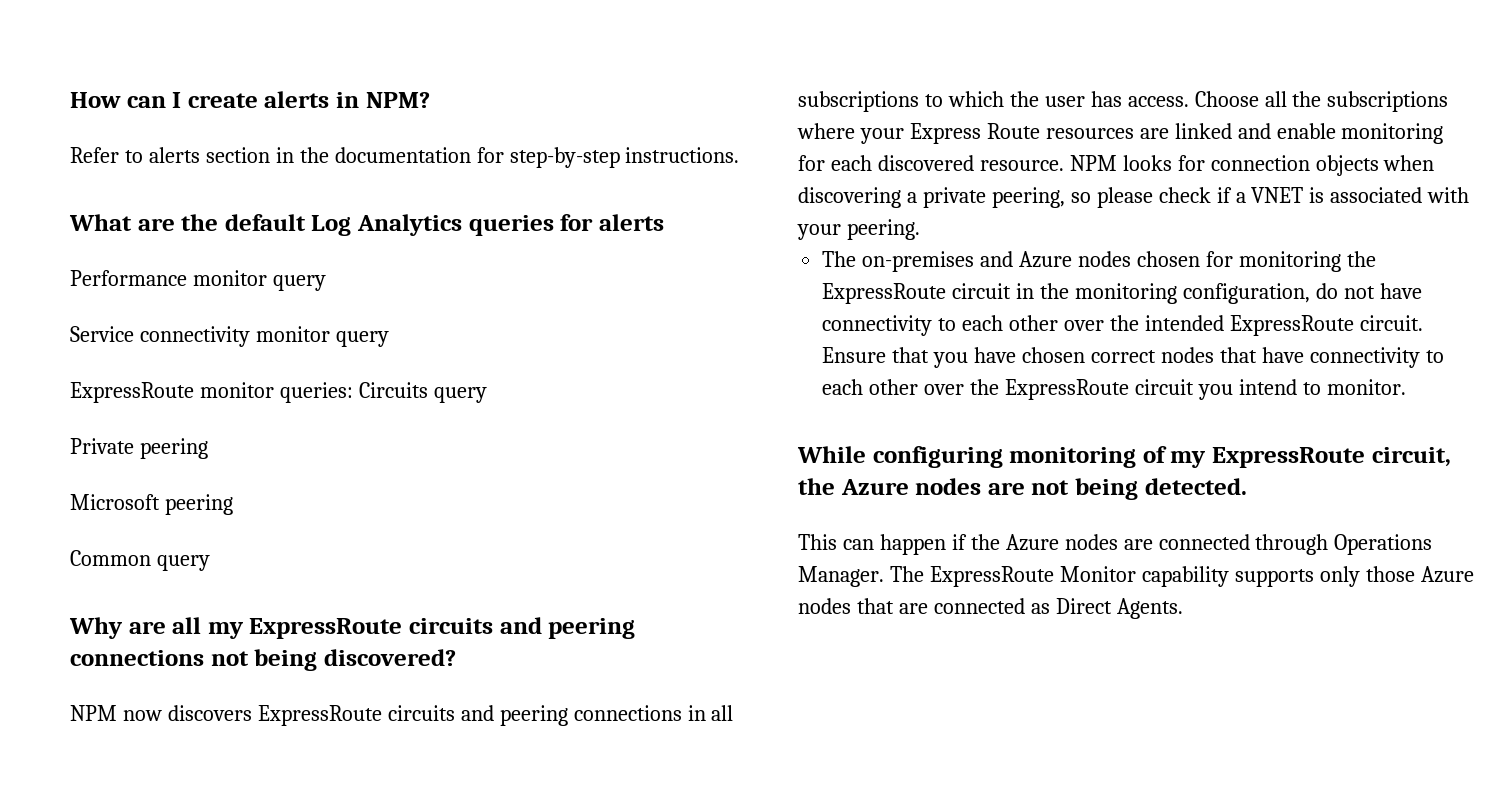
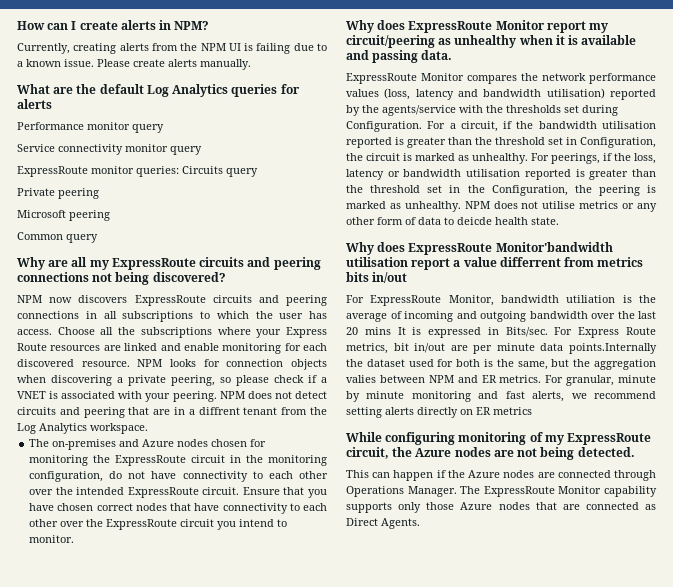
[70,147,740,168] Refer to alerts section in the documentation for step-by-step instructions. -> [17,43,328,54] [17,59,251,70] Currently, creating alerts from the NPM UI is failing due to a known issue. Please create alerts manually.
(920, 229) none -> [219,391,327,399] [17,407,328,418] [17,423,148,434] NPM does not detect circuits and peering that are in a diffrent tenant from the Log Analytics workspace.
(1406, 387) none -> [346,20,609,33] [346,35,637,48] [346,50,453,63] [346,73,656,84] [346,88,656,100] [346,105,618,116] [346,121,656,132] [346,137,656,148] [346,153,656,164] [346,169,656,180] [346,185,656,196] [346,201,657,212] [346,217,559,225] [346,242,613,255] [346,257,644,270] [346,272,408,283] [346,295,656,306] [346,311,656,322] [346,327,656,338] [346,343,657,354] [346,359,656,370] [346,375,656,386] [346,391,656,402] [346,407,532,418] // Why does ExpressRoute Monitor report my circuit/peering as unhealthy when it is available and passing data. // ExpressRoute Monitor compares the network performance values (loss, latency and bandwidth utilisation) reported by the agents/service with the thresholds set during Configuration. For a circuit, if the bandwidth utilisation reported is greater than the threshold set in Configuration, the circuit is marked as unhealthy. For peerings, if the loss, latency or bandwidth utilisation reported is greater than the threshold set in the Configuration, the peering is marked as unhealthy. NPM does not utilise metrics or any other form of data to deicde health state. // Why does ExpressRoute Monitor'bandwidth utilisation report a value differrent from metrics bits in/out // For ExpressRoute Monitor, bandwidth utiliation is the average of incoming and outgoing bandwidth over the last 20 mins It is expressed in Bits/sec. For Express Route metrics, bit in/out are per minute data points.Internally the dataset used for both is the same, but the aggregation valies between NPM and ER metrics. For granular, minute by minute monitoring and fast alerts, we recommend setting alerts directly on ER metrics

